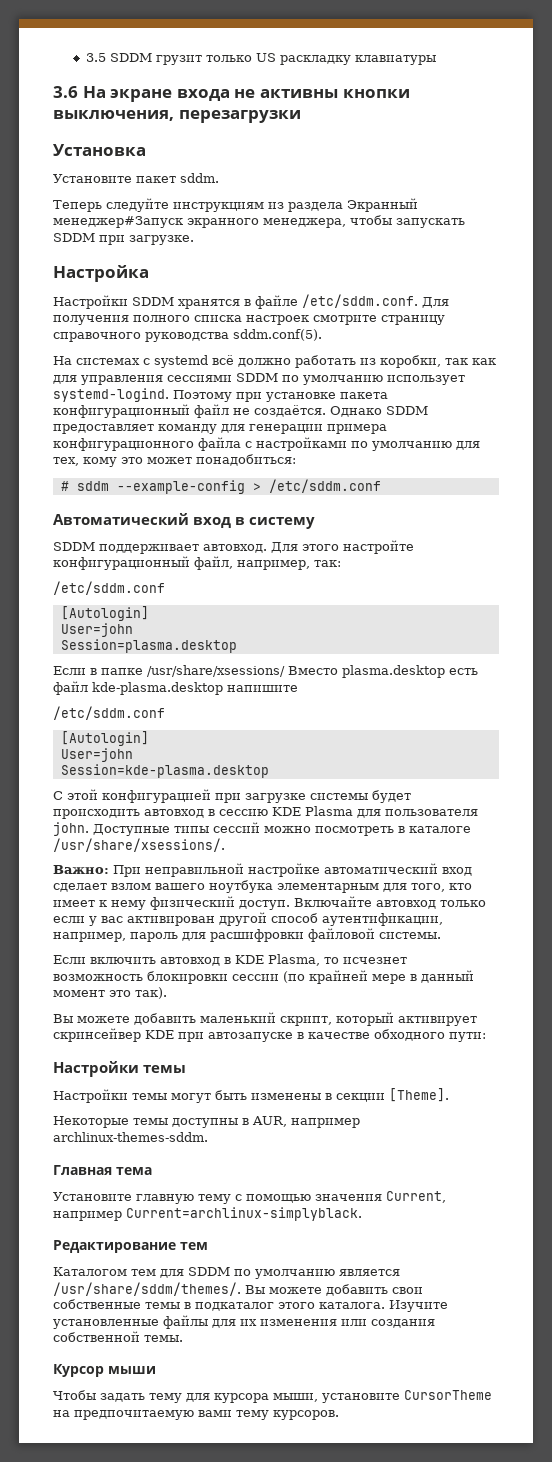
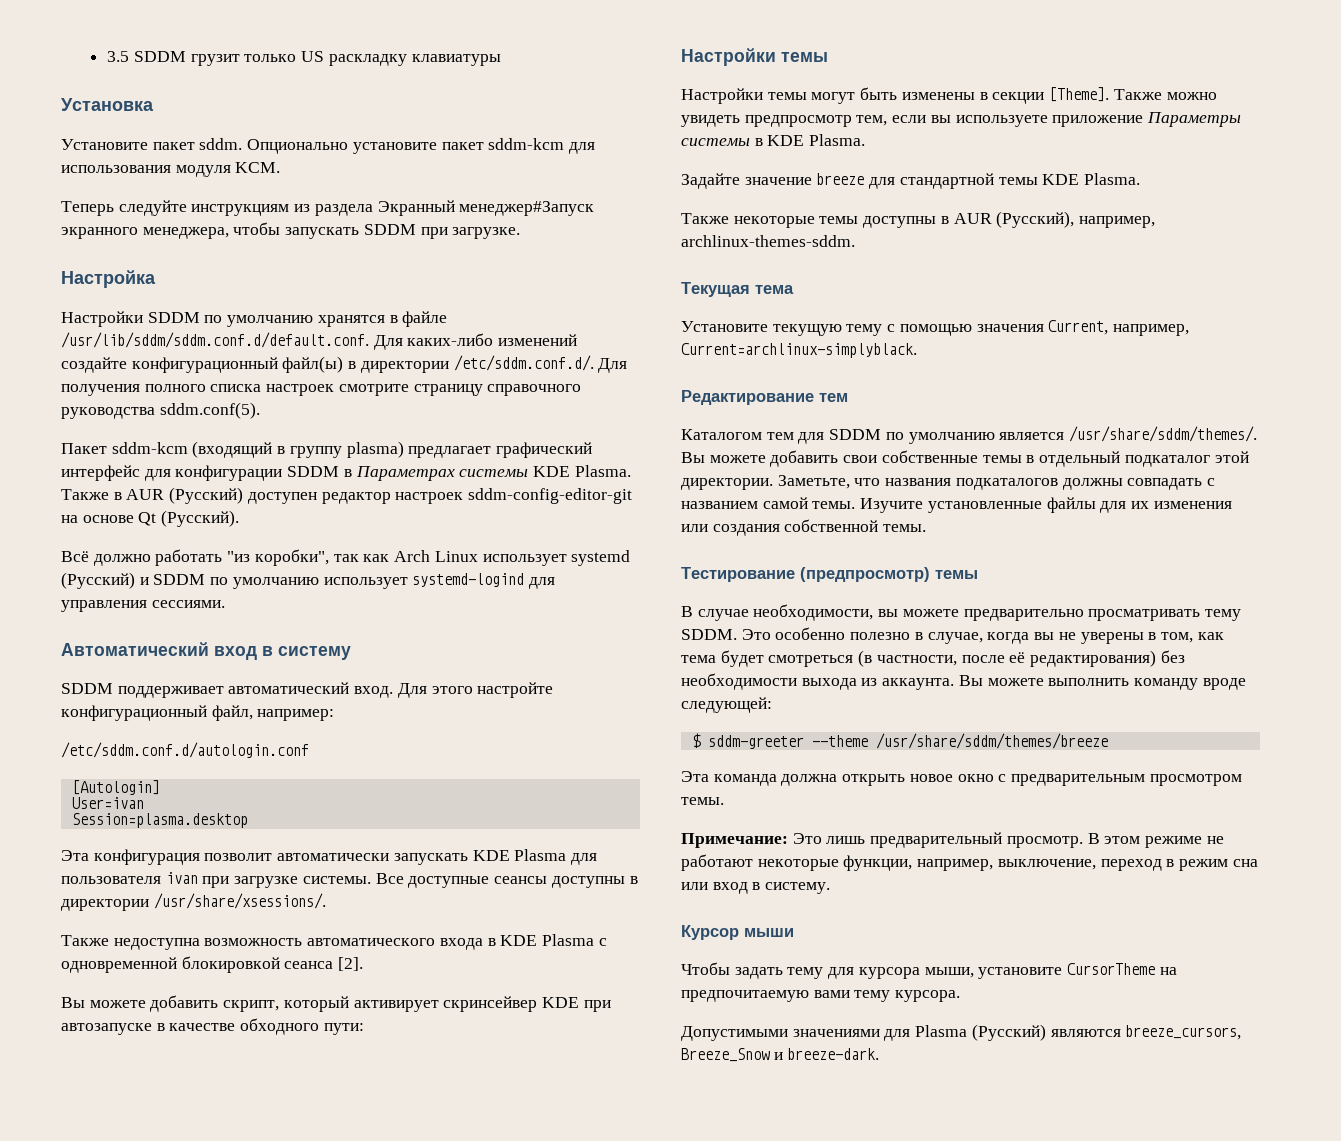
[53,86,410,102] [53,110,301,123] [53,144,146,156] [53,173,219,183] 3.6 На экране входа не активны кнопки выключения, перезагрузки // Установка // Установите пакет sddm. -> [61,98,154,111] [61,138,596,154] [61,162,281,177] Установка // Установите пакет sddm. Опционально установите пакет sddm-kcm для использования модуля KCM.
(174, 301) none -> [204,315,314,327] по умолчанию
[302,294,418,308] /etc/sddm.conf. -> [61,332,578,350] [61,355,594,373] /usr/lib/sddm/sddm.conf.d/default.conf. Для каких-либо изменений создайте конфигурационный файл(ы) в директории /etc/sddm.conf.d/.
[53,355,496,368] [53,373,465,385] [53,388,388,402] [53,404,428,418] [53,424,387,434] [53,437,480,451] [53,454,296,467] [60,479,381,494] На системах с systemd всё должно работать из коробки, так как для управления сессиями SDDM по умолчанию использует systemd-logind. Поэтому при установке пакета конфигурационный файл не создаётся. Однако SDDM предоставляет команду для генерации примера конфигурационного файла с настройками по умолчанию для тех, кому это может понадобиться: // # sddm --example-config > /etc/sddm.conf -> [61,441,593,458] [61,465,631,481] [61,487,633,504] [61,510,240,527] [61,549,631,566] [61,572,556,589] [61,600,225,612] Пакет sddm-kcm (входящий в группу plasma) предлагает графический интерфейс для конфигурации SDDM в Параметрах системы KDE Plasma. Также в AUR (Русский) доступен редактор настроек sddm-config-editor-git на основе Qt (Русский). // Всё должно работать "из коробки", так как Arch Linux использует systemd (Русский) и SDDM по умолчанию использует systemd-logind для управления сессиями.
[203,544,267,553] автовход. -> [228,682,394,698] автоматический вход.
[237,560,341,570] [53,581,165,595] [60,606,149,621] [60,623,133,637] например, так: // /etc/sddm.conf // [Autologin] // User=john -> [257,709,335,721] [61,742,309,758] [71,780,160,795] [71,797,144,809] например: // /etc/sddm.conf.d/autologin.conf // [Autologin] // User=ivan
[53,665,478,678] [53,681,298,695] [53,706,165,720] [60,731,149,746] [60,748,133,762] [60,764,269,778] [53,789,411,803] [53,806,478,819] [53,822,471,836] [53,838,225,852] [53,863,472,877] [53,880,472,893] [53,896,486,910] [53,912,443,926] [53,928,441,942] [53,954,407,966] [53,970,474,984] [53,987,167,999] [53,1012,276,1025] Если в папке /usr/share/xsessions/ Вместо plasma.desktop есть файл kde-plasma.desktop напишите // /etc/sddm.conf // [Autologin] // User=john // Session=kde-plasma.desktop // С этой конфигурацией при загрузке системы будет происходить автовход в сессию KDE Plasma для пользователя john. Доступные типы сессий можно посмотреть в каталоге /usr/share/xsessions/. // Важно: При неправильной настройке автоматический вход сделает взлом вашего ноутбука элементарным для того, кто имеет к нему физический доступ. Включайте автовход только если у вас активирован другой способ аутентификации, например, пароль для расшифровки файловой системы. // Если включить автовход в KDE Plasma, то исчезнет возможность блокировки сессии (по крайней мере в данный момент это так). // Вы можете добавить маленький -> [61,849,598,865] [61,872,638,888] [61,893,326,911] [61,934,607,950] [61,956,364,973] [61,995,219,1012] Эта конфигурация позволит автоматически запускать KDE Plasma для пользователя ivan при загрузке системы. Все доступные сеансы доступны в директории /usr/share/xsessions/. // Также недоступна возможность автоматического входа в KDE Plasma с одновременной блокировкой сеанса [2]. // Вы можете добавить
[53,1116,360,1128] // Некоторые темы доступны в AUR, например -> [1113,89,1217,100] [681,112,1242,127] [681,134,866,146] [681,173,1141,189] [681,211,1156,228] Также можно увидеть предпросмотр тем, если вы используете приложение Параметры системы в KDE Plasma. // Задайте значение breeze для стандартной темы KDE Plasma. // Также некоторые темы доступны в AUR (Русский), например,
[53,1165,112,1175] Главная -> [681,282,750,297] Текущая
[136,1194,194,1204] главную -> [772,324,842,336] текущую
[53,1211,122,1221] например -> [1113,324,1190,336] например,
[195,1302,385,1311] подкаталог этого каталога. -> [1039,451,1249,467] [681,475,1216,490] [681,497,856,509] отдельный подкаталог этой директории. Заметьте, что названия подкаталогов должны совпадать с названием самой темы.
(183, 1338) none -> [681,567,978,582] [681,604,1242,621] [681,627,1224,644] [681,650,1185,667] [681,673,1246,690] [681,697,772,713] [691,733,1108,749] [681,771,1242,786] [681,797,724,805] [681,832,1224,848] [681,854,1258,871] [681,882,831,894] // Тестирование (предпросмотр) темы // В случае необходимости, вы можете предварительно просматривать тему SDDM. Это особенно полезно в случае, когда вы не уверены в том, как тема будет смотреться (в частности, после её редактирования) без необходимости выхода из аккаунта. Вы можете выполнить команду вроде следующей: // $ sddm-greeter --theme /usr/share/sddm/themes/breeze // Эта команда должна открыть новое окно с предварительным просмотром темы. // Примечание: Это лишь предварительный просмотр. В этом режиме не работают некоторые функции, например, выключение, переход в режим сна или вход в систему.
[273,1410,339,1420] курсоров. -> [895,990,961,1002] [681,1024,1242,1041] [681,1048,880,1062] курсора. // Допустимыми значениями для Plasma (Русский) являются breeze_cursors, Breeze_Snow и breeze-dark.

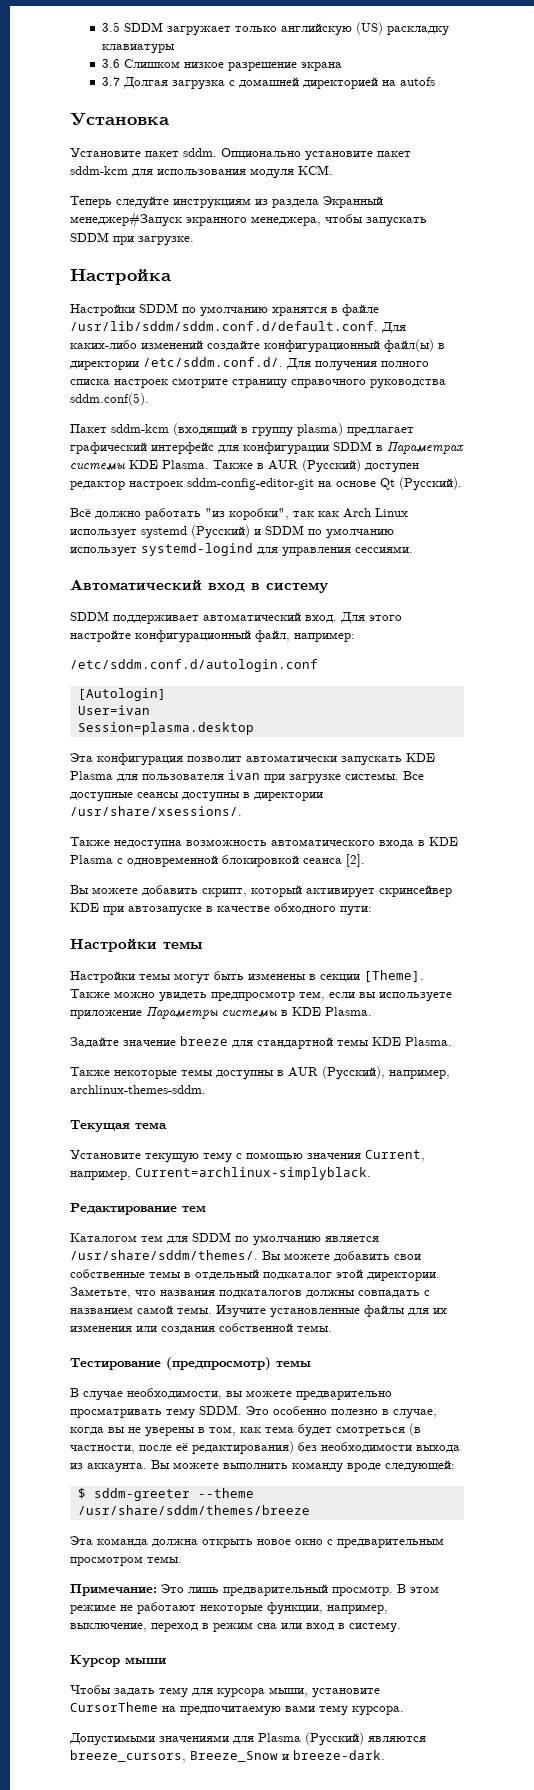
[190,51,501,66] грузит только US раскладку клавиатуры -> [166,22,449,36] [101,44,175,54] [101,59,342,71] [101,77,435,90] загружает только английскую (US) раскладку клавиатуры // 3.6 Слишком низкое разрешение экрана // 3.7 Долгая загрузка с домашней директорией на autofs

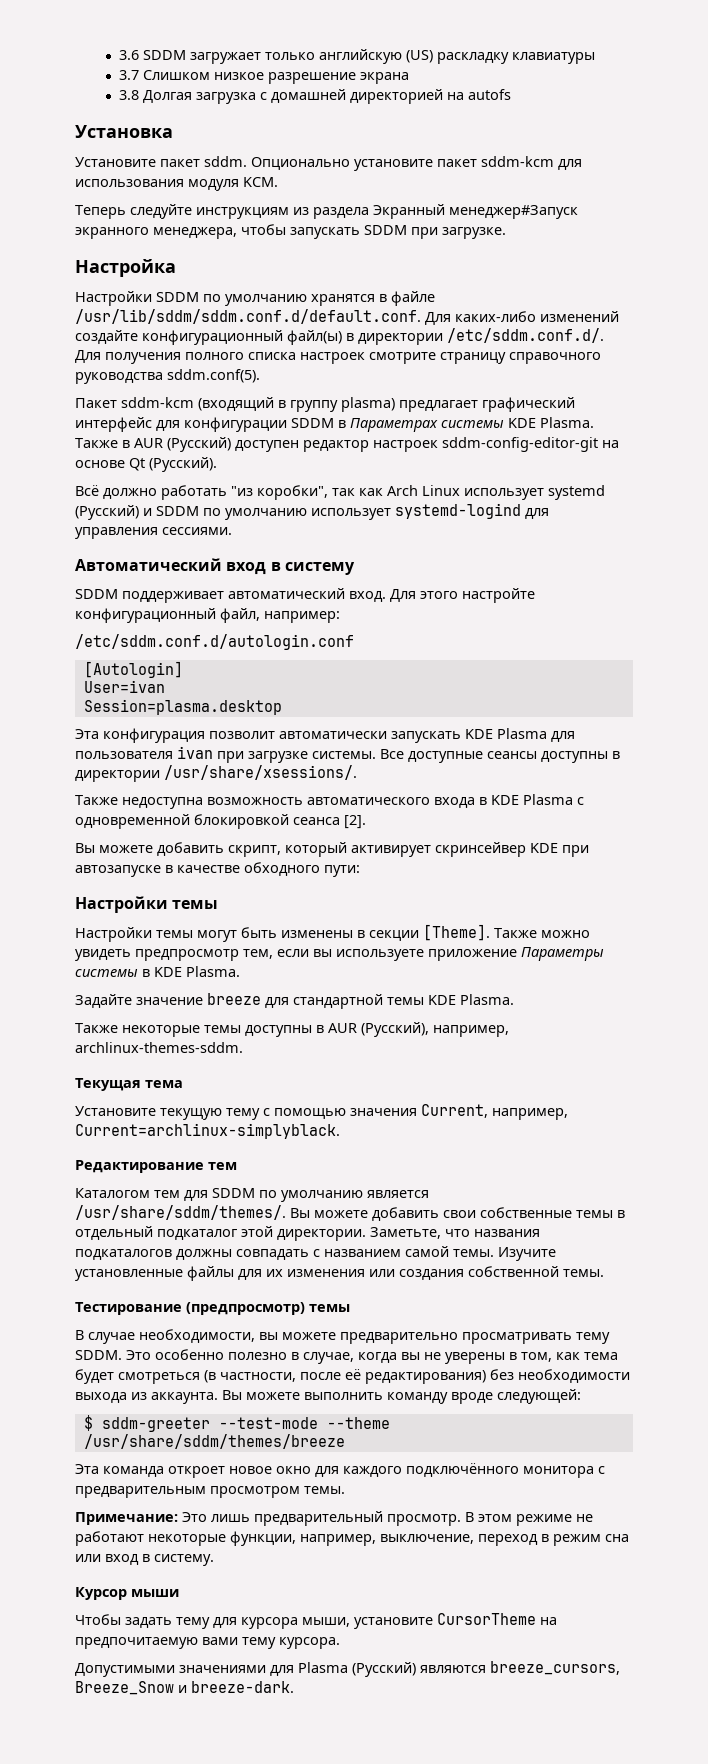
[101,22,120,32] 3.5 -> [119,50,140,60] 3.6
[101,59,120,68] 3.6 -> [119,70,140,80] 3.7
[101,77,120,86] 3.7 -> [119,90,140,100] 3.8
(190, 1494) none -> [218,1417,318,1429] --test-mode
[152,1539,323,1548] должна открыть новое окно -> [168,1463,594,1478] откроет новое окно для каждого подключённого монитора

